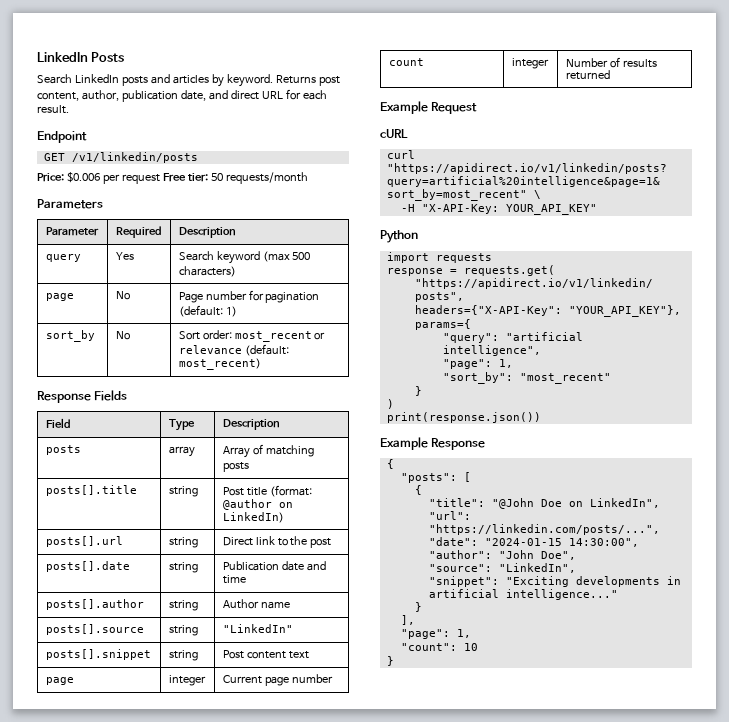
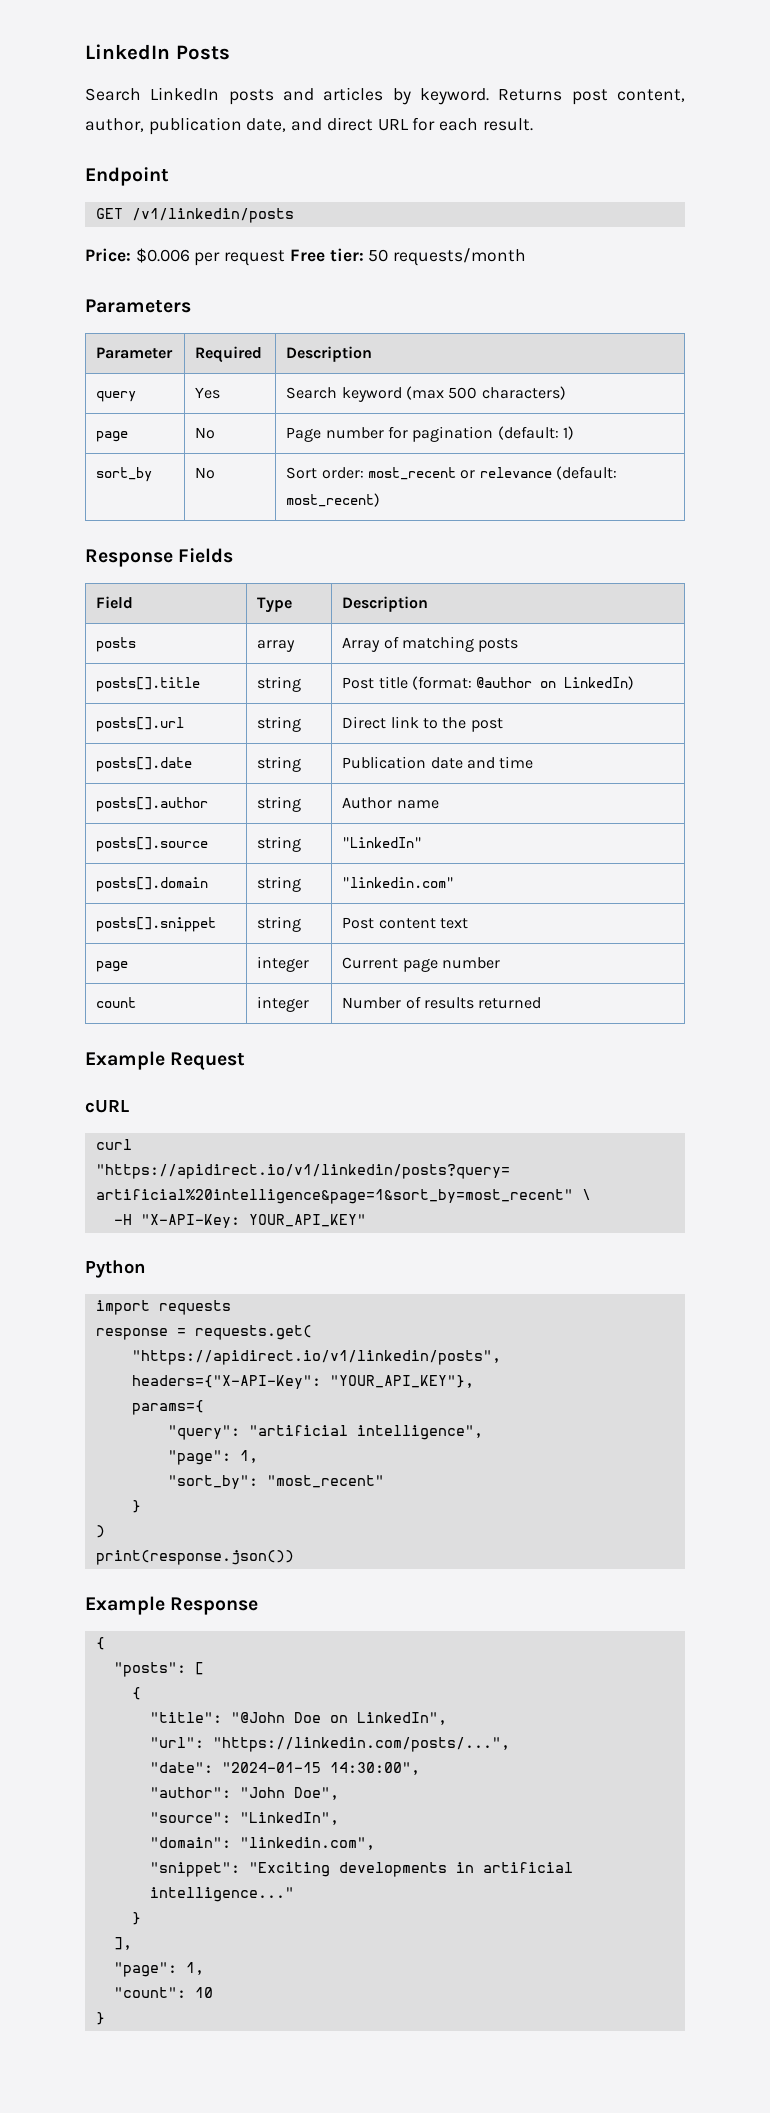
(293, 628) none -> [96,877,209,892] [257,876,302,892] [342,877,455,888] // posts[].domain | string | "linkedin.com"
(576, 568) none -> [149,1837,375,1850] // "domain": "linkedin.com",

